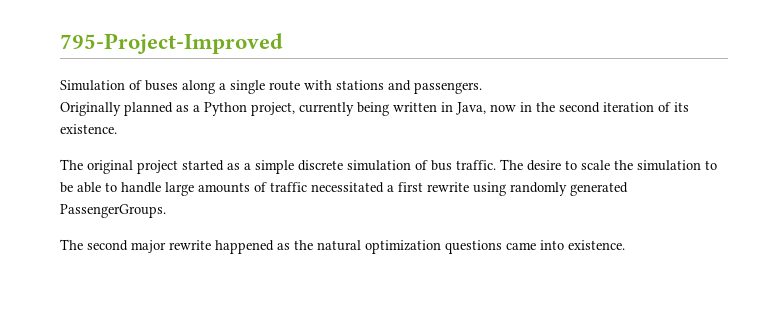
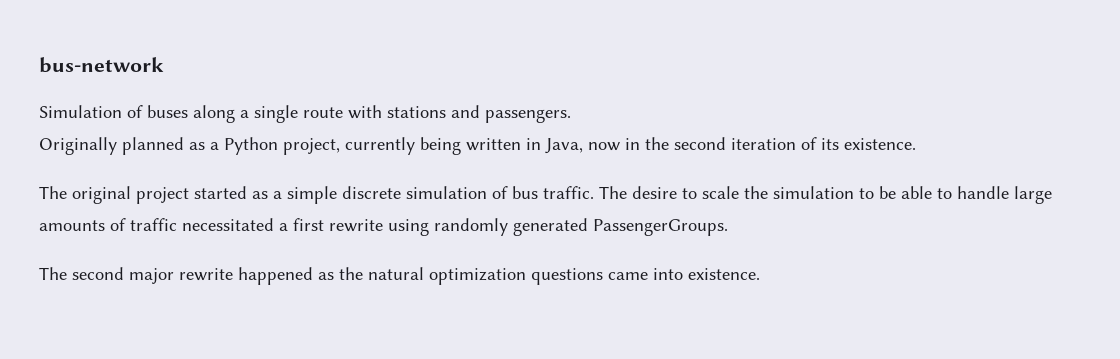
[60,33,283,54] 795-Project-Improved -> [39,57,164,73] bus-network

